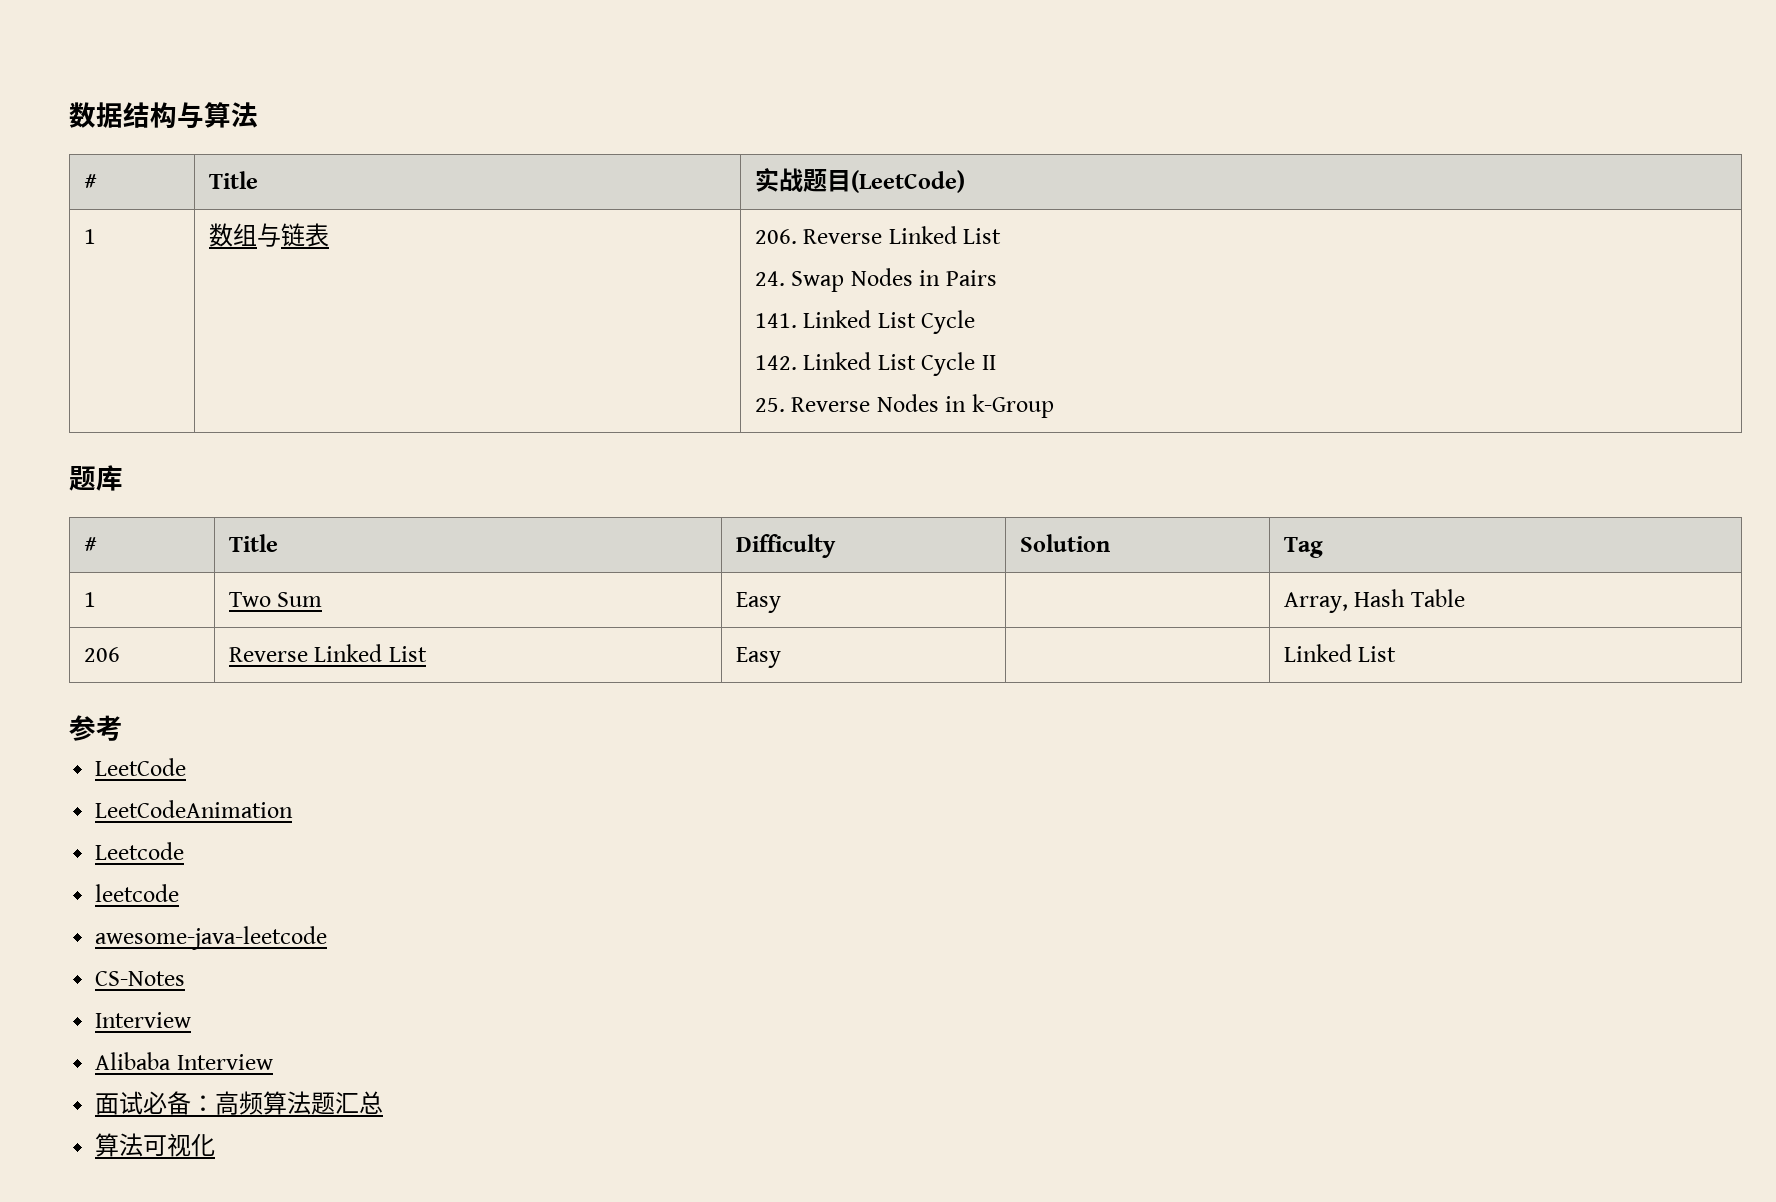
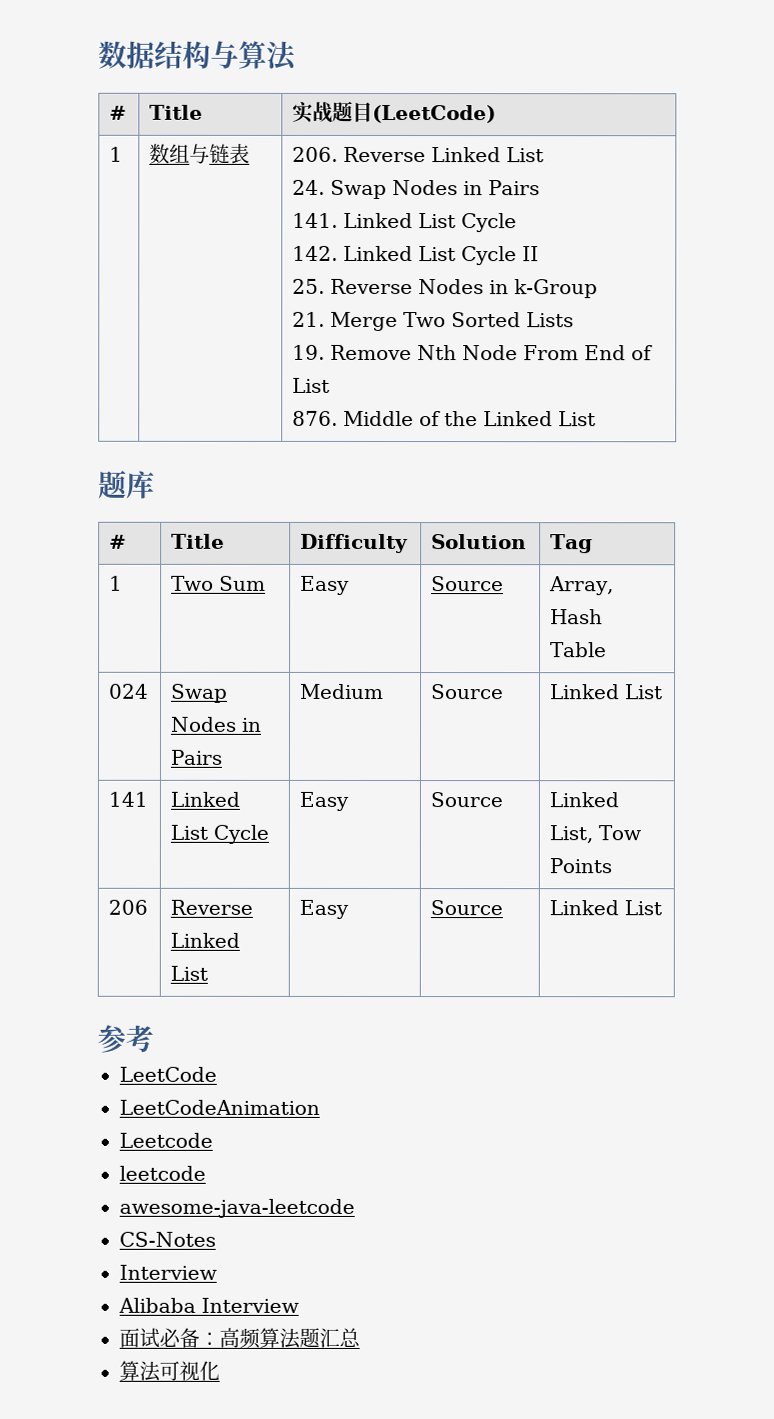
(1054, 406) none -> [292,311,575,332] [292,344,654,361] [292,377,331,393] [292,410,597,427] // 21. Merge Two Sorted Lists // 19. Remove Nth Node From End of List // 876. Middle of the Linked List
(781, 602) none -> [431,576,505,592] Source
(1465, 598) none -> [109,683,150,699] [171,683,229,703] [170,716,262,732] [170,749,223,765] [300,683,385,699] [431,684,505,700] [550,684,664,700] [108,791,149,807] [170,791,241,807] [170,824,270,844] [299,791,350,811] [430,792,504,808] [549,792,620,808] [549,825,642,844] [549,858,613,874] // 024 | Swap Nodes in Pairs | Medium | Source | Linked List // 141 | Linked List Cycle | Easy | Source | Linked List, Tow Points
(781, 657) none -> [430,900,504,916] Source

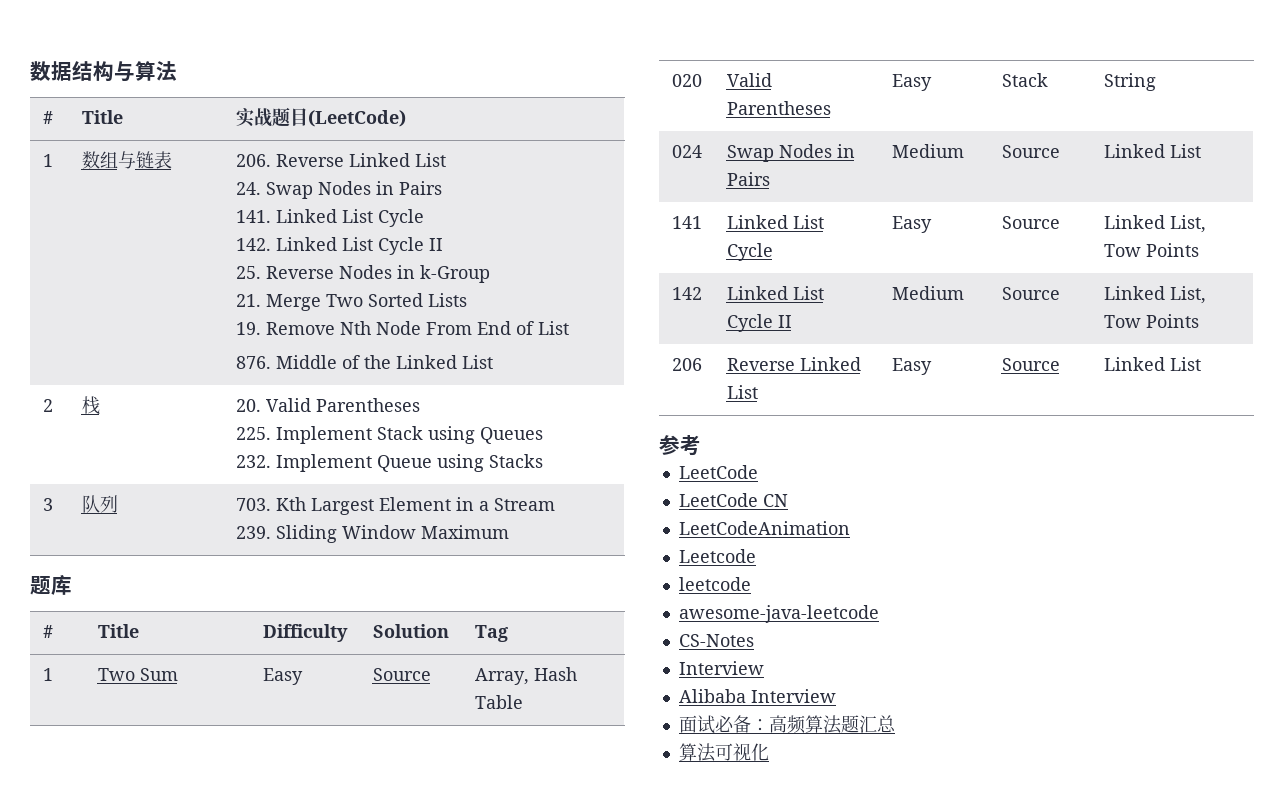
(597, 419) none -> [42,399,53,412] [81,396,100,415] [235,398,420,412] [235,426,543,444] [235,454,543,472] [42,498,53,511] [81,495,118,513] [235,497,555,515] [235,525,509,543] // 2 | 栈 | 20. Valid Parentheses // 225. Implement Stack using Queues // 232. Implement Queue using Stacks // 3 | 队列 | 703. Kth Largest Element in a Stream // 239. Sliding Window Maximum
(608, 650) none -> [671,74,702,87] [726,73,772,87] [726,101,831,115] [891,74,932,91] [1001,73,1048,87] [1103,73,1156,91] // 020 | Valid Parentheses | Easy | Stack | String
(613, 866) none -> [671,287,702,300] [726,286,824,300] [726,314,792,332] [891,286,964,300] [1001,287,1060,300] [1103,286,1206,304] [1103,314,1199,328] // 142 | Linked List Cycle II | Medium | Source | Linked List, Tow Points
(217, 1074) none -> [678,493,788,507] // LeetCode CN

